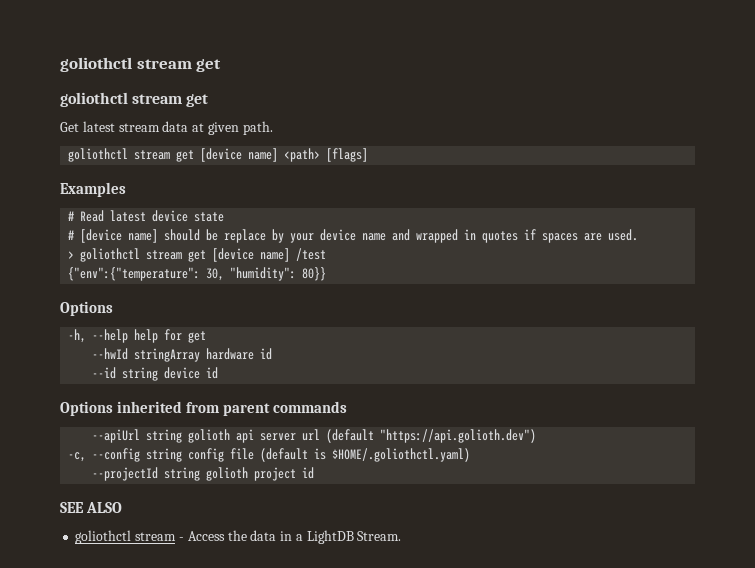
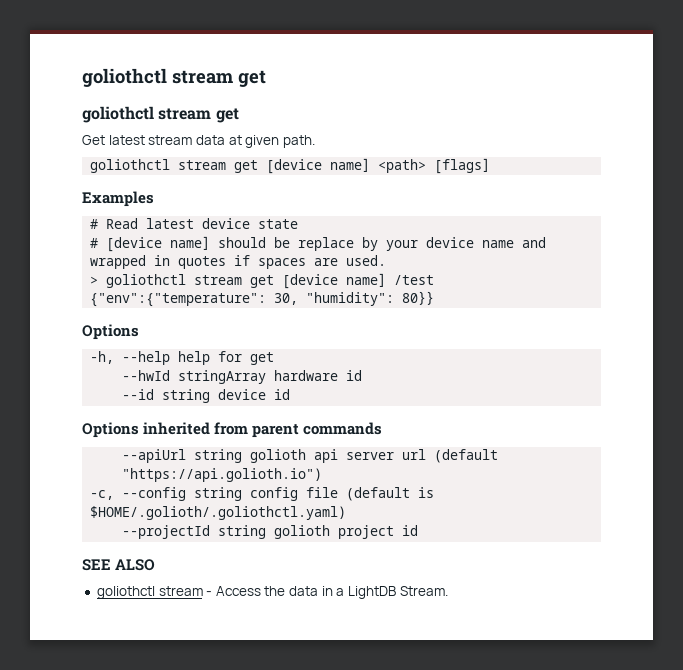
[380,429,537,443] "https://api.golioth.dev") -> [122,468,323,482] "https://api.golioth.io")
[332,448,471,462] $HOME/.goliothctl.yaml) -> [90,506,347,520] $HOME/.golioth/.goliothctl.yaml)

